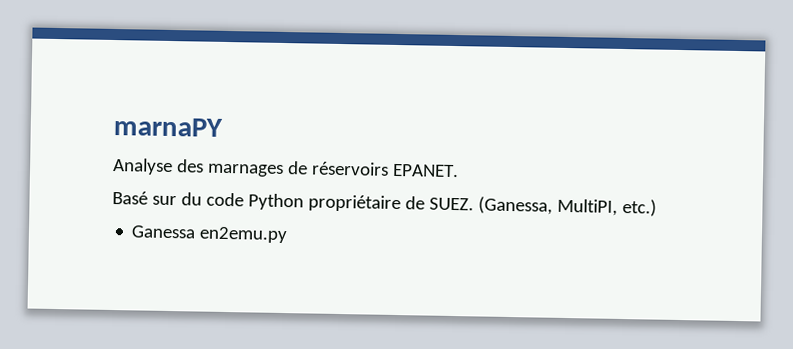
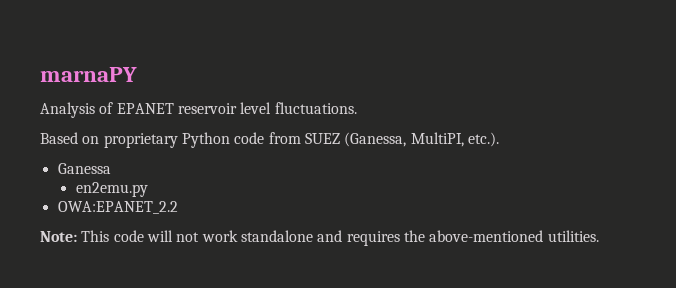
[112,158,459,178] [112,190,474,213] Analyse des marnages de réservoirs EPANET. // Basé sur du code Python propriétaire de SUEZ. -> [40,102,357,118] [40,132,340,148] Analysis of EPANET reservoir level fluctuations. // Based on proprietary Python code from SUEZ
[621,198,657,217] etc.) -> [467,132,499,147] etc.).
(197, 232) none -> (111, 168) //
(289, 235) none -> [57,201,178,214] [40,230,599,246] // OWA:EPANET_2.2 // Note: This code will not work standalone and requires the above-mentioned utilities.

